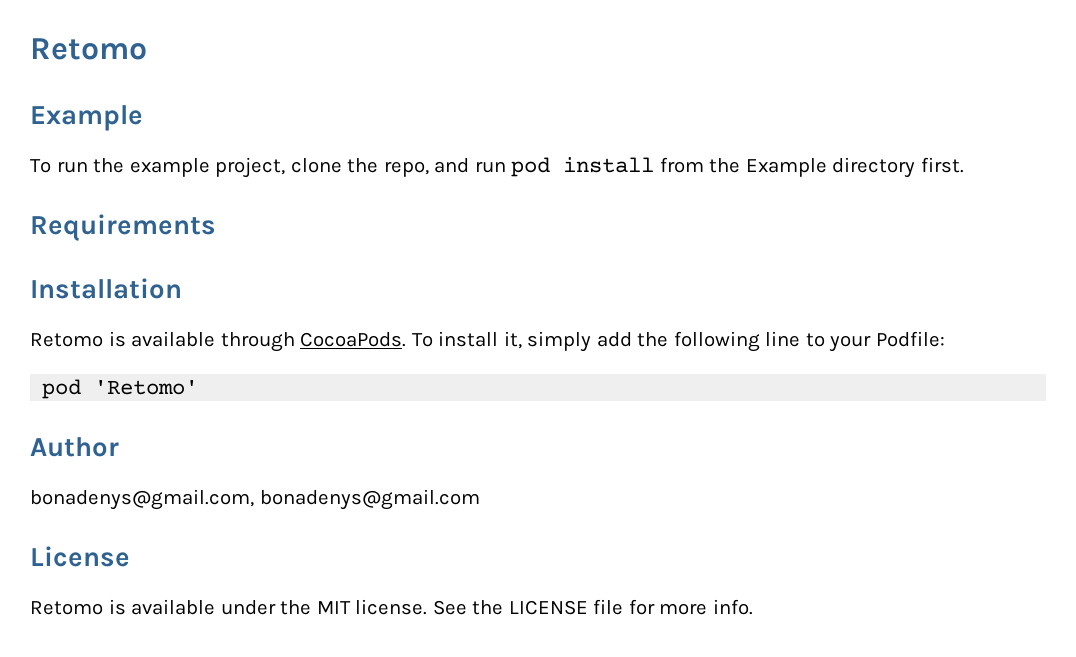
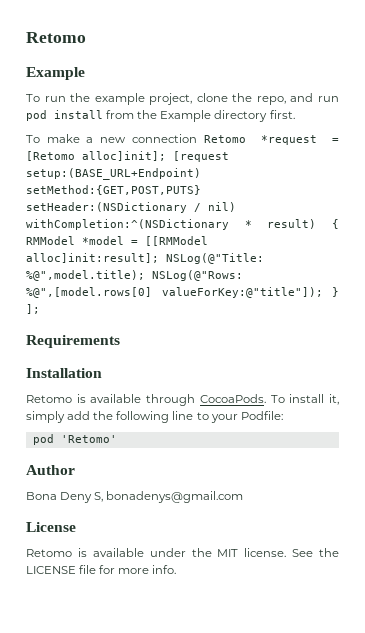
(965, 165) none -> [26,134,339,145] [26,151,229,162] [26,168,201,180] [26,185,201,195] [26,202,236,213] [26,219,339,230] [26,236,208,246] [26,253,264,264] [26,270,243,281] [26,287,339,298] [26,304,40,314] // To make a new connection Retomo *request = [Retomo alloc]init]; [request setup:(BASE_URL+Endpoint) setMethod:{GET,POST,PUTS} setHeader:(NSDictionary / nil) withCompletion:^(NSDictionary * result) { RMModel *model = [[RMModel alloc]init:result]; NSLog(@"Title: %@",model.title); NSLog(@"Rows: %@",[model.rows[0] valueForKey:@"title"]); } ];
[30,489,254,510] bonadenys@gmail.com, -> [26,492,104,503] Bona Deny S,

